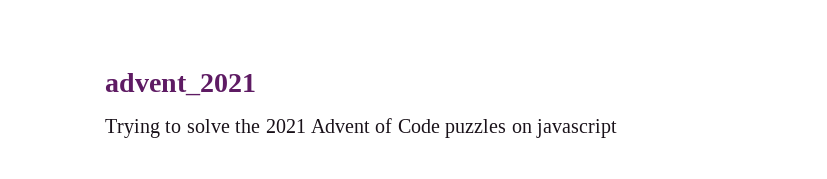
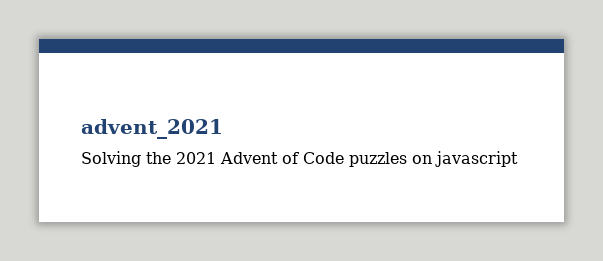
[105,119,230,138] Trying to solve -> [81,151,141,167] Solving

